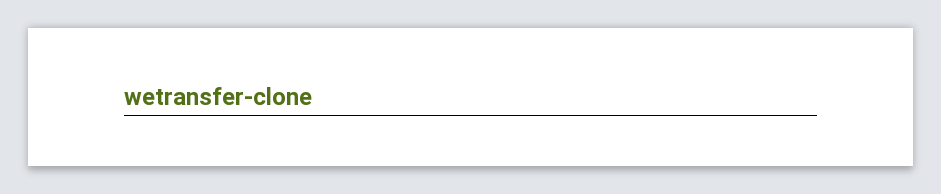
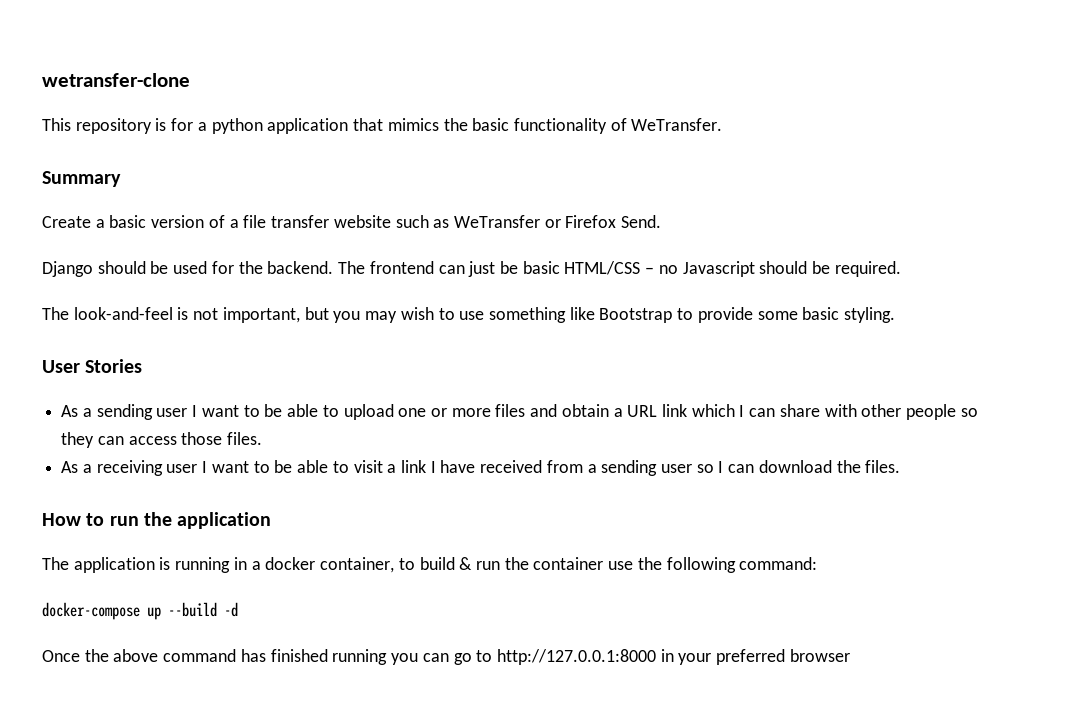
(312, 96) none -> [42,118,723,134] [42,171,121,187] [42,215,662,228] [42,261,901,277] [42,307,896,323] [42,359,143,373] [61,404,978,420] [61,432,263,448] [61,460,901,476] [42,512,272,529] [42,557,818,573] [42,602,238,620] [42,649,850,665] // This repository is for a python application that mimics the basic functionality of WeTransfer. // Summary // Create a basic version of a file transfer website such as WeTransfer or Firefox Send. // Django should be used for the backend. The frontend can just be basic HTML/CSS – no Javascript should be required. // The look-and-feel is not important, but you may wish to use something like Bootstrap to provide some basic styling. // User Stories // As a sending user I want to be able to upload one or more files and obtain a URL link which I can share with other people so they can access those files. // As a receiving user I want to be able to visit a link I have received from a sending user so I can download the files. // How to run the application // The application is running in a docker container, to build & run the container use the following command: // docker-compose up --build -d // Once the above command has finished running you can go to http://127.0.0.1:8000 in your preferred browser

